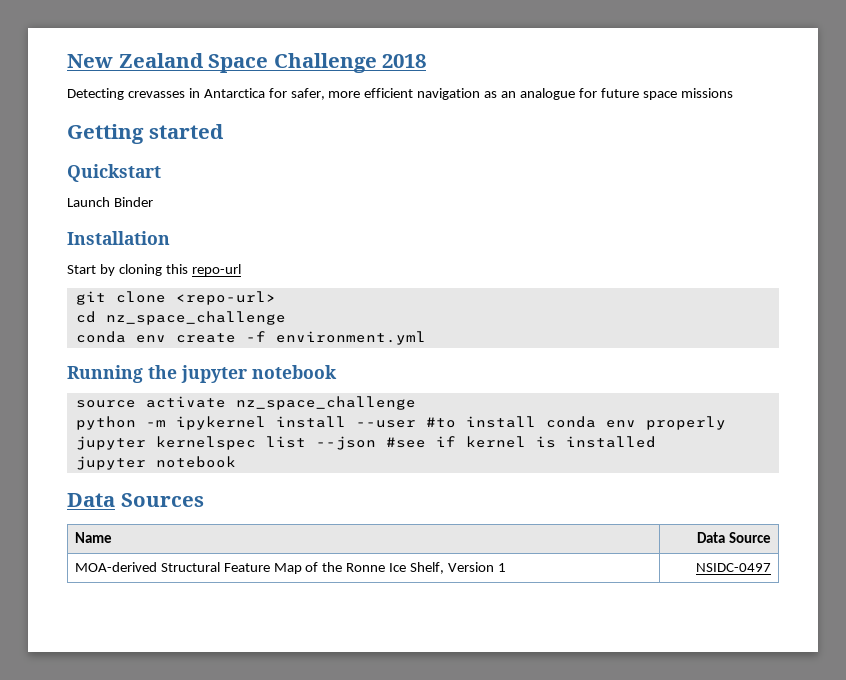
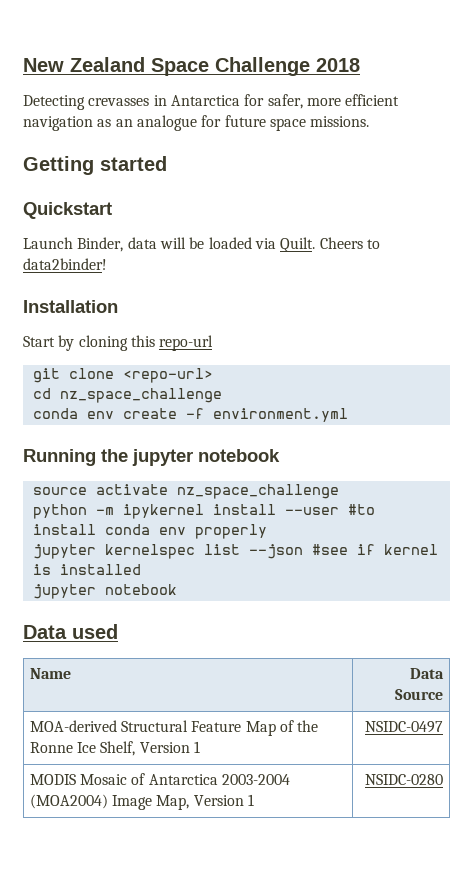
[680,88,733,98] missions -> [310,116,370,127] missions.
[113,197,153,207] Binder -> [77,237,380,252] [23,258,107,270] Binder, data will be loaded via Quilt. Cheers to data2binder!
[120,493,204,507] Sources -> [72,624,118,639] used
(772, 567) none -> [29,773,290,785] [29,794,254,810] [365,774,444,785] // MODIS Mosaic of Antarctica 2003-2004 (MOA2004) Image Map, Version 1 | NSIDC-0280

